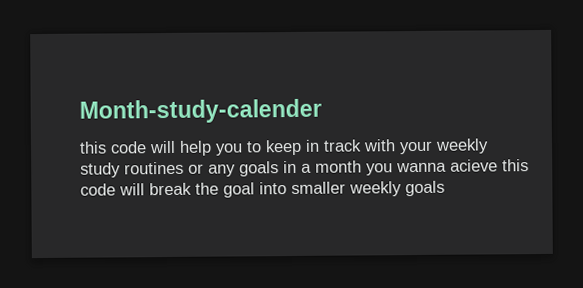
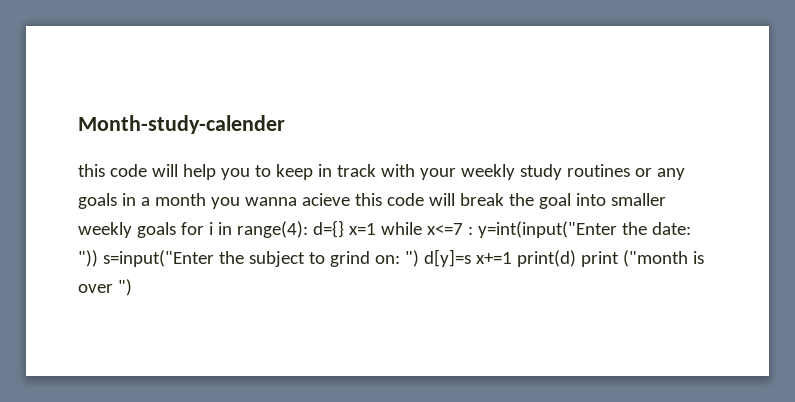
(445, 188) none -> [180,220,691,238] [78,249,704,267] [78,279,132,296] for i in range(4): d={} x=1 while x<=7 : y=int(input("Enter the date: ")) s=input("Enter the subject to grind on: ") d[y]=s x+=1 print(d) print ("month is over ")

